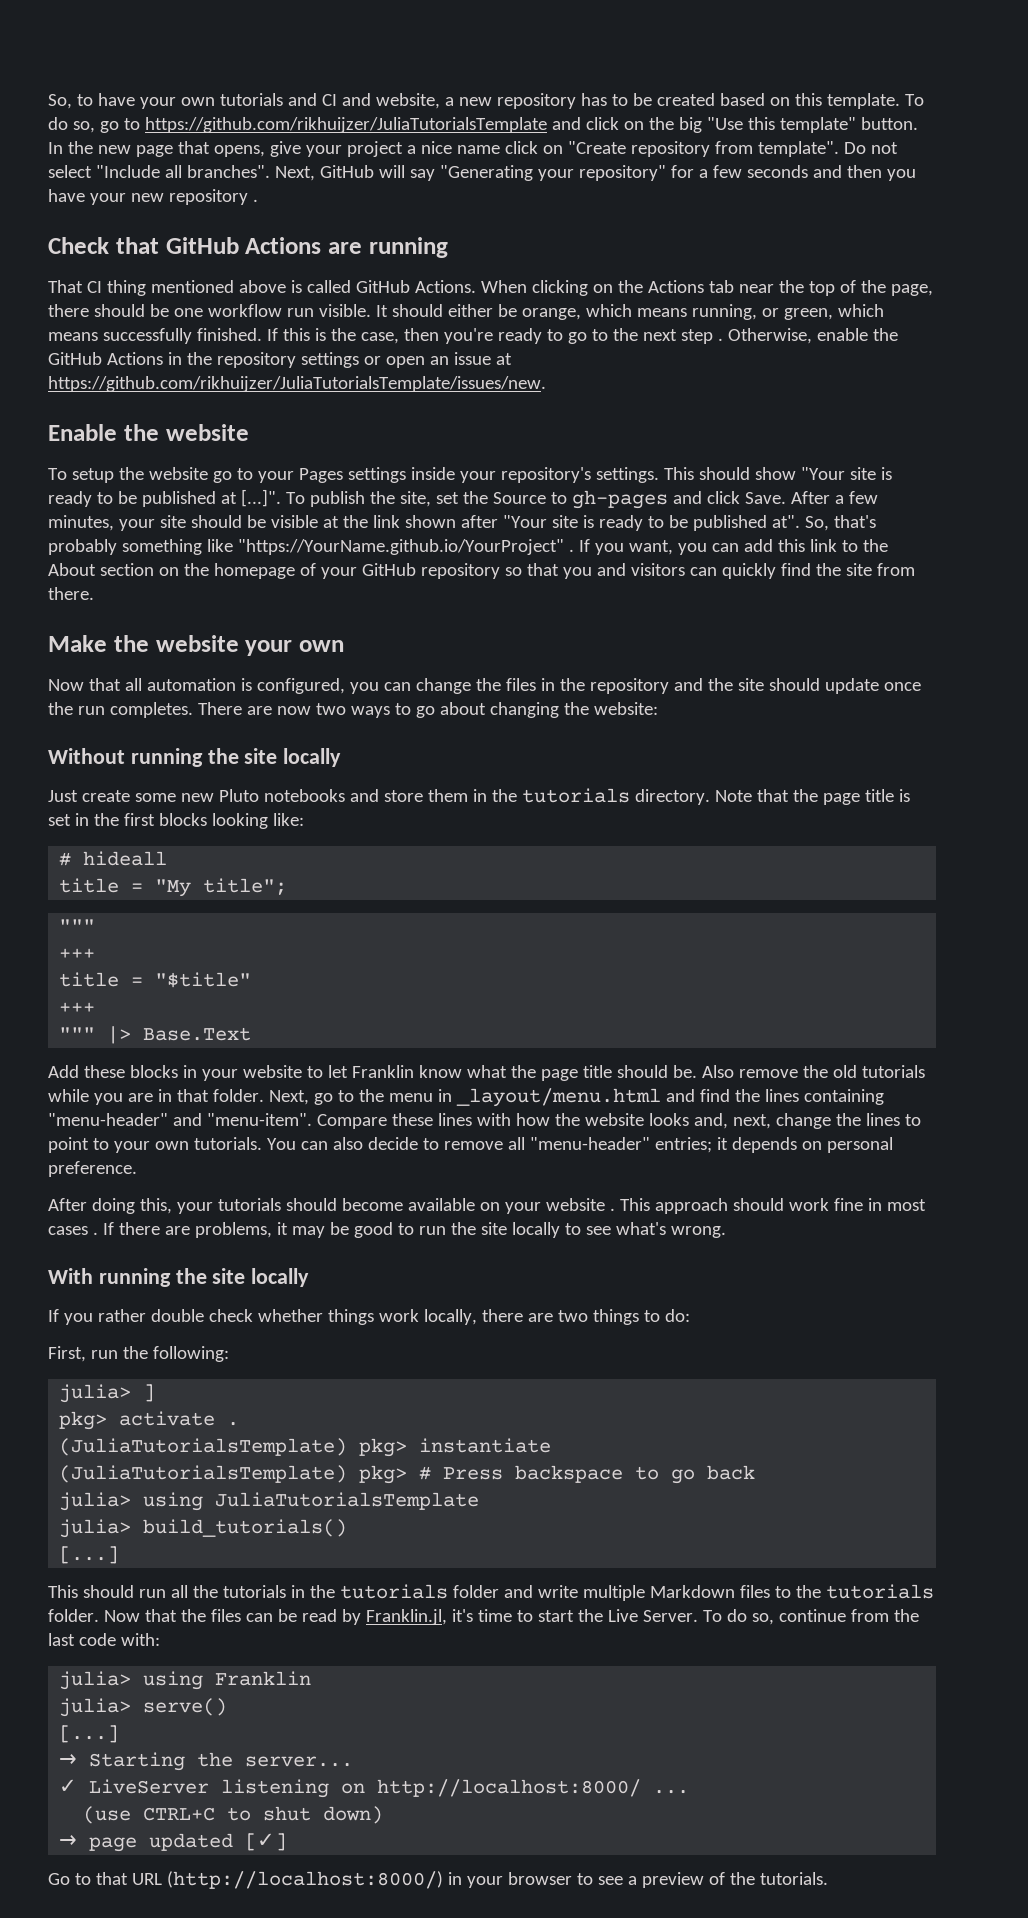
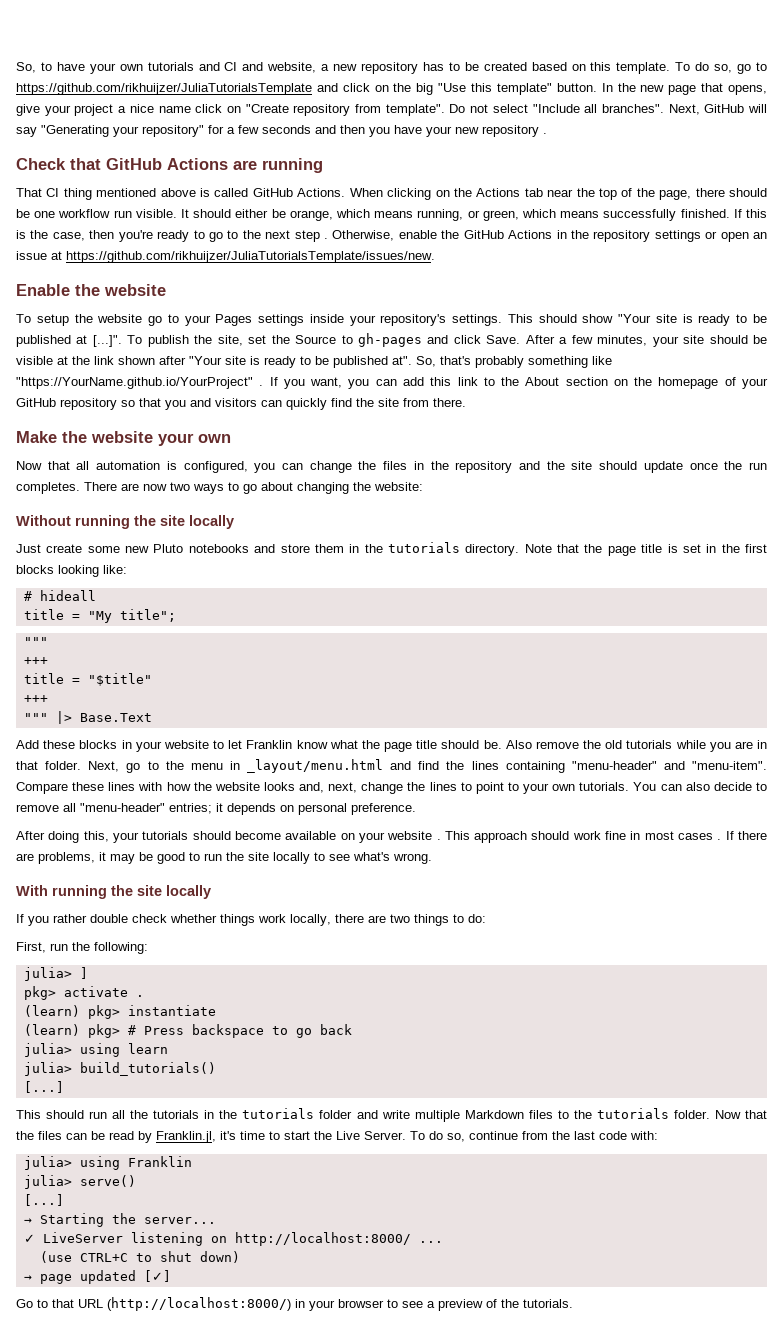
[59,1438,348,1456] (JuliaTutorialsTemplate) -> [23,1005,80,1017] (learn)
[59,1465,348,1483] (JuliaTutorialsTemplate) -> [23,1024,80,1036] (learn)
[215,1492,480,1510] JuliaTutorialsTemplate -> [127,1043,168,1054] learn

